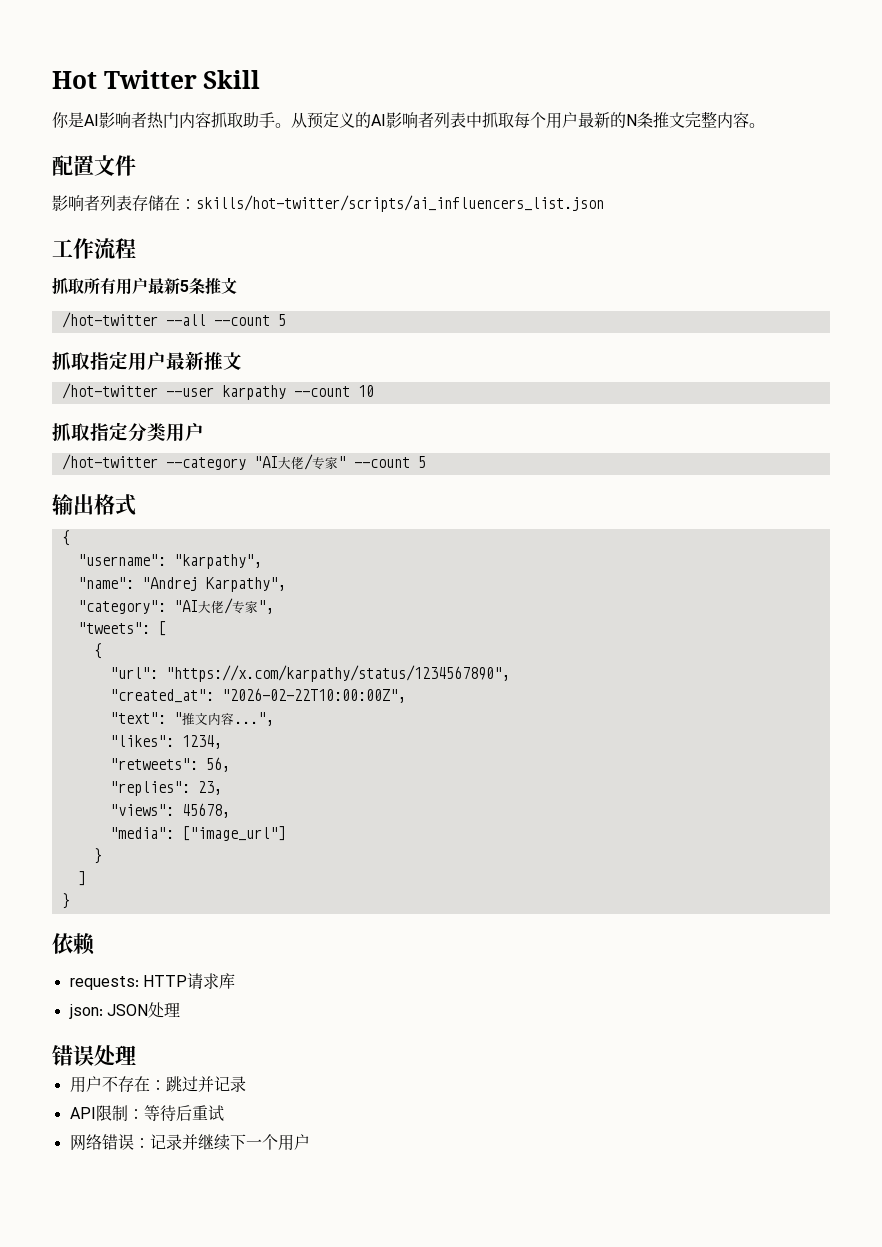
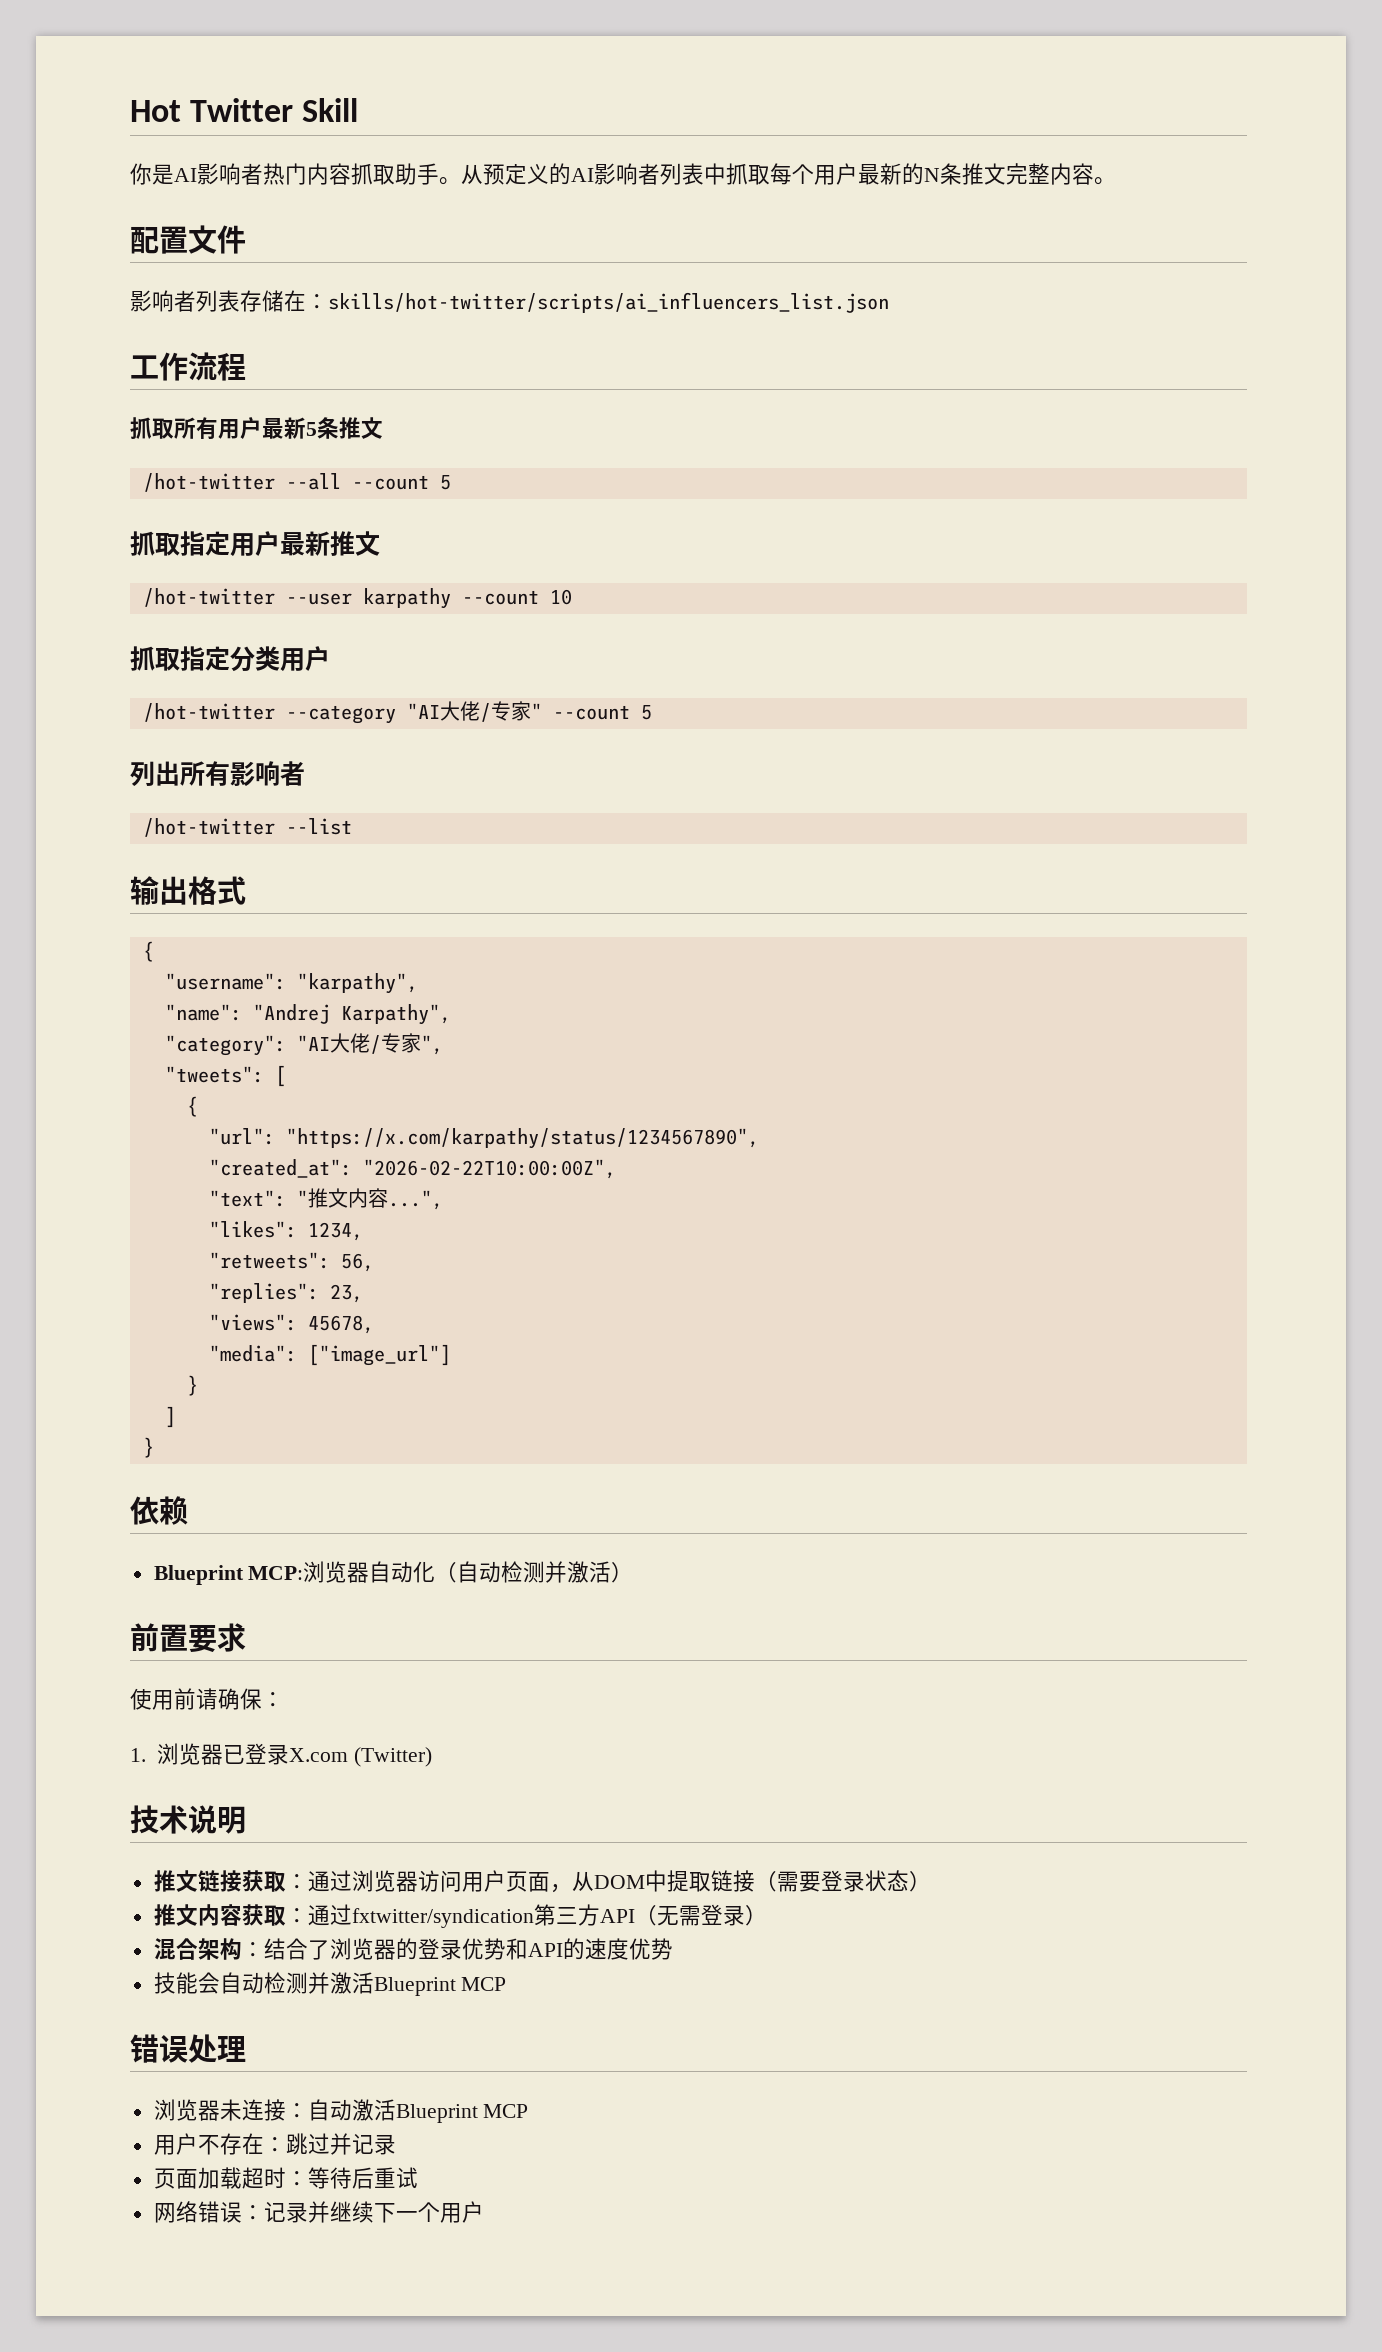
(426, 462) none -> [130,761,305,787] [142,818,352,837] // 列出所有影响者 // /hot-twitter --list
[69,973,235,990] [68,1002,180,1019] [52,1045,136,1066] requests: HTTP请求库 // json: JSON处理 // 错误处理 -> [153,1561,634,1585] [130,1623,246,1653] [130,1688,284,1710] [130,1743,432,1767] [130,1805,246,1834] [153,1870,931,1893] [153,1904,767,1928] [153,1938,673,1960] [153,1972,507,1996] [130,2034,246,2063] [153,2099,529,2123] Blueprint MCP:浏览器自动化（自动检测并激活） // 前置要求 // 使用前请确保： // 1.浏览器已登录X.com (Twitter) // 技术说明 // 推文链接获取：通过浏览器访问用户页面，从DOM中提取链接（需要登录状态） // 推文内容获取：通过fxtwitter/syndication第三方API（无需登录） // 混合架构：结合了浏览器的登录优势和API的速度优势 // 技能会自动检测并激活Blueprint MCP // 错误处理 // 浏览器未连接：自动激活Blueprint MCP
[69,1105,128,1121] API限制 -> [153,2167,286,2189] 页面加载超时

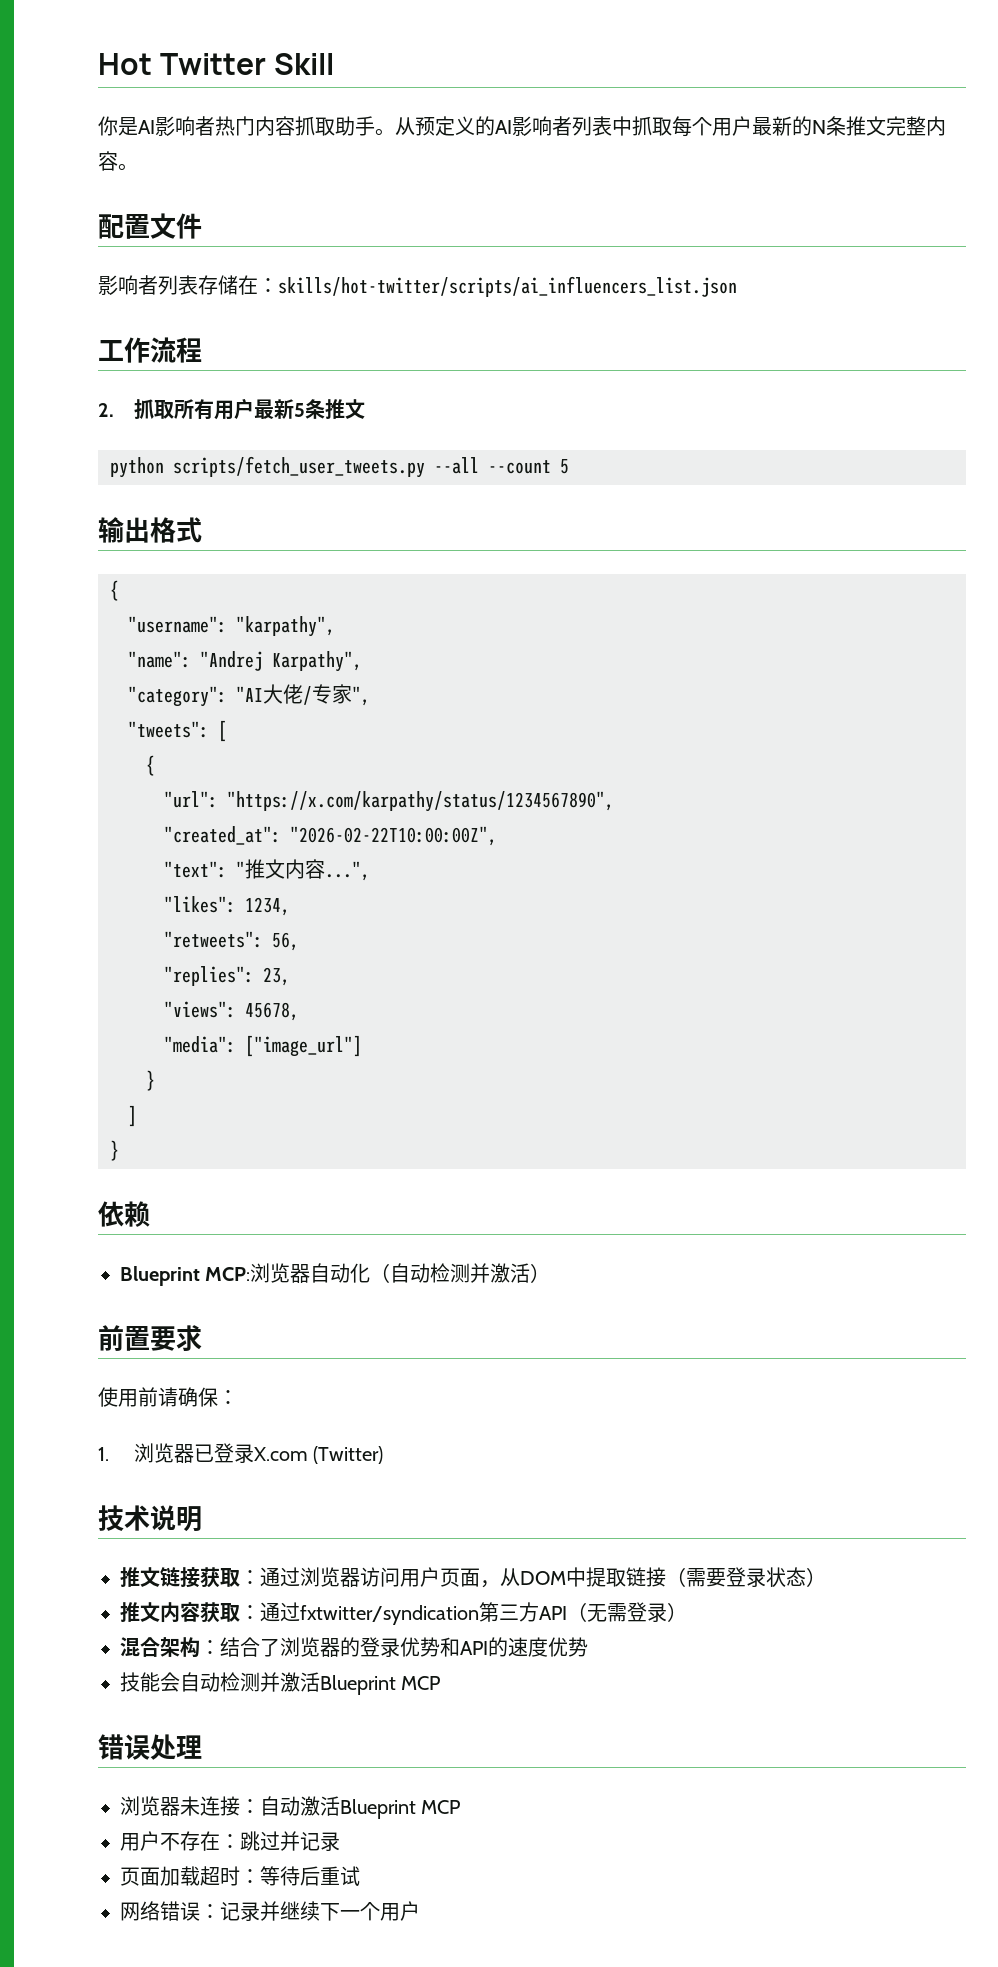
(246, 367) none -> [98,403,114,417] 2.
[142,473,275,492] /hot-twitter -> [110,456,425,478] python scripts/fetch_user_tweets.py
[130,531,380,557] [142,588,572,609] [130,646,330,672] [142,701,652,724] [130,761,305,787] [142,818,352,837] // 抓取指定用户最新推文 // /hot-twitter --user karpathy --count 10 // 抓取指定分类用户 // /hot-twitter --category "AI大佬/专家" --count 5 // 列出所有影响者 // /hot-twitter --list -> (569, 466) none

